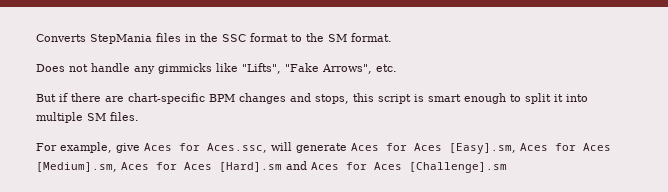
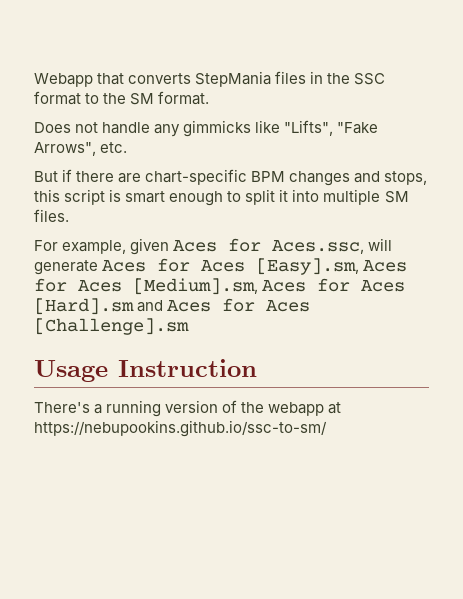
[36,34,86,42] Converts -> [34,73,192,87] Webapp that converts
[116,143,140,153] give -> [130,238,170,255] given
(507, 167) none -> [34,359,257,382] [34,400,342,417] [34,420,327,437] // Usage Instruction // There's a running version of the webapp at https://nebupookins.github.io/ssc-to-sm/

